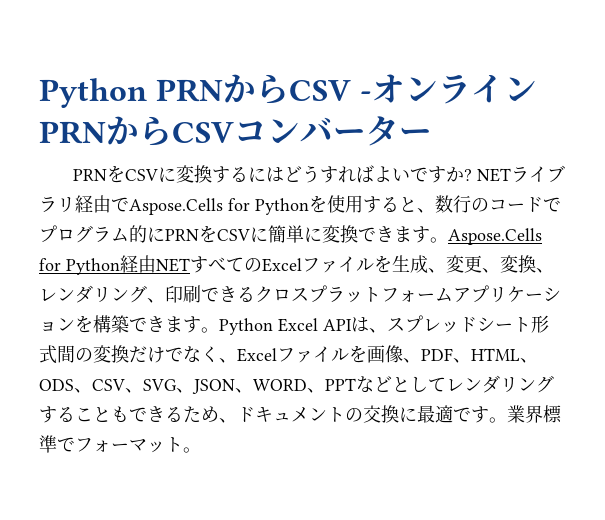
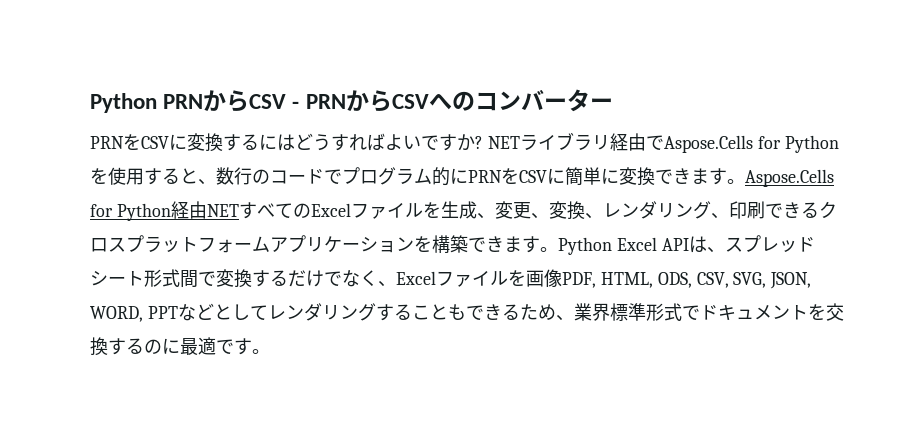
[371,74,537,104] [39,116,234,146] オンラインPRNからCSV -> [305,90,475,112] PRNからCSVへの
[75,345,129,363] の変換 -> [198,269,288,288] で変換する
[403,348,538,363] [39,379,325,394] 、PDF、HTML、ODS、CSV、SVG、JSON、WORD、 -> [562,272,812,289] [90,306,143,322] PDF, HTML, ODS, CSV, SVG, JSON, WORD,
[237,405,562,423] [39,435,183,453] ドキュメントの交換に最適です。業界標準でフォーマット -> [573,303,844,321] [90,337,252,356] 業界標準形式でドキュメントを交換するのに最適です

